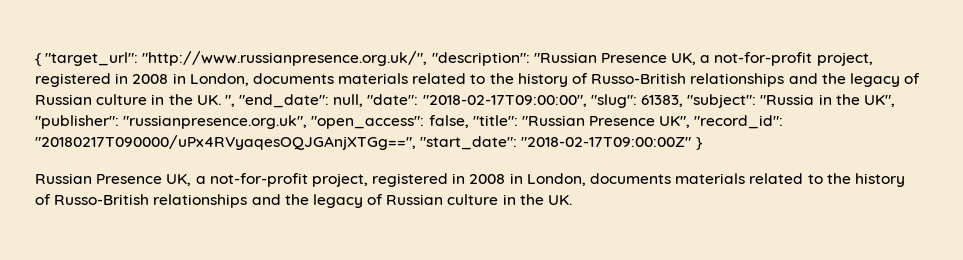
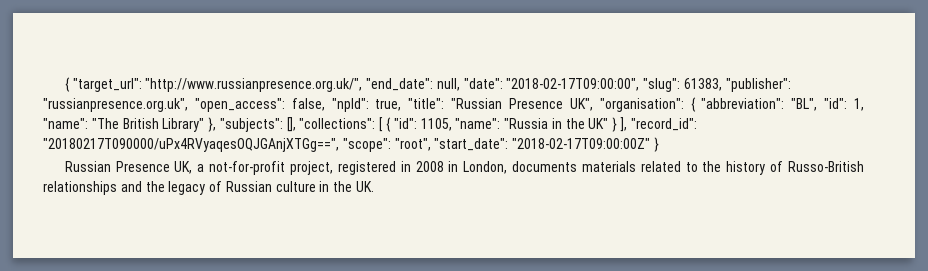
[431,52,873,66] [35,73,921,87] [35,94,235,107] "description": "Russian Presence UK, a not-for-profit project, registered in 2008 in London, documents materials related to the history of Russo-British relationships and the legacy of Russian culture in the UK. ", -> (363, 85) none
[687,94,895,108] "subject": "Russia in the UK", -> (723, 84) none
(469, 121) none -> [331,98,402,112] "npld": true,
[694,115,784,129] [35,135,416,150] "record_id": "20180217T090000/uPx4RVyaqesOQJGAnjXTGg==", -> [599,97,865,112] [43,117,697,132] [43,138,431,152] "organisation": { "abbreviation": "BL", "id": 1, "name": "The British Library" }, "subjects": [], "collections": [ { "id": 1105, "name": "Russia in the UK" } ], "record_id": "20180217T090000/uPx4RVyaqesOQJGAnjXTGg==", "scope": "root",

